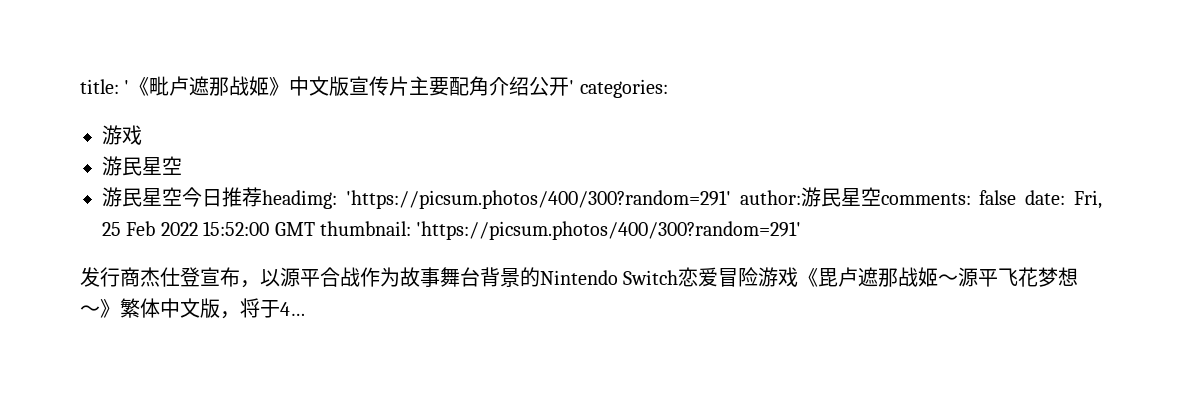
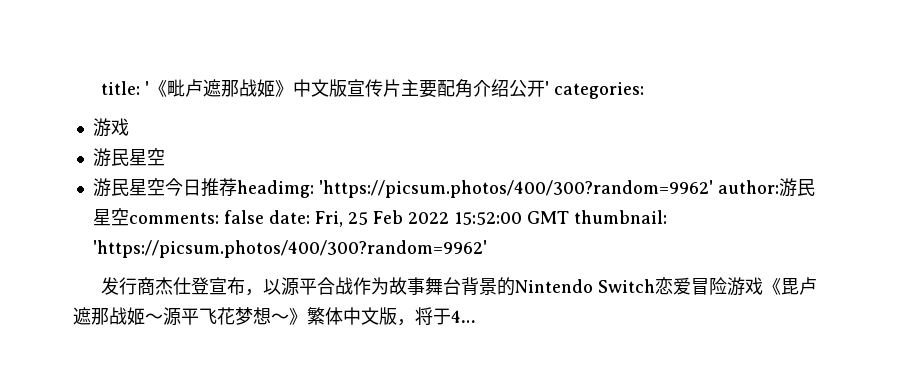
[345,190,731,209] 'https://picsum.photos/400/300?random=291' -> [318,180,713,198] 'https://picsum.photos/400/300?random=9962'
[416,221,802,240] 'https://picsum.photos/400/300?random=291' -> [92,240,487,258] 'https://picsum.photos/400/300?random=9962'

